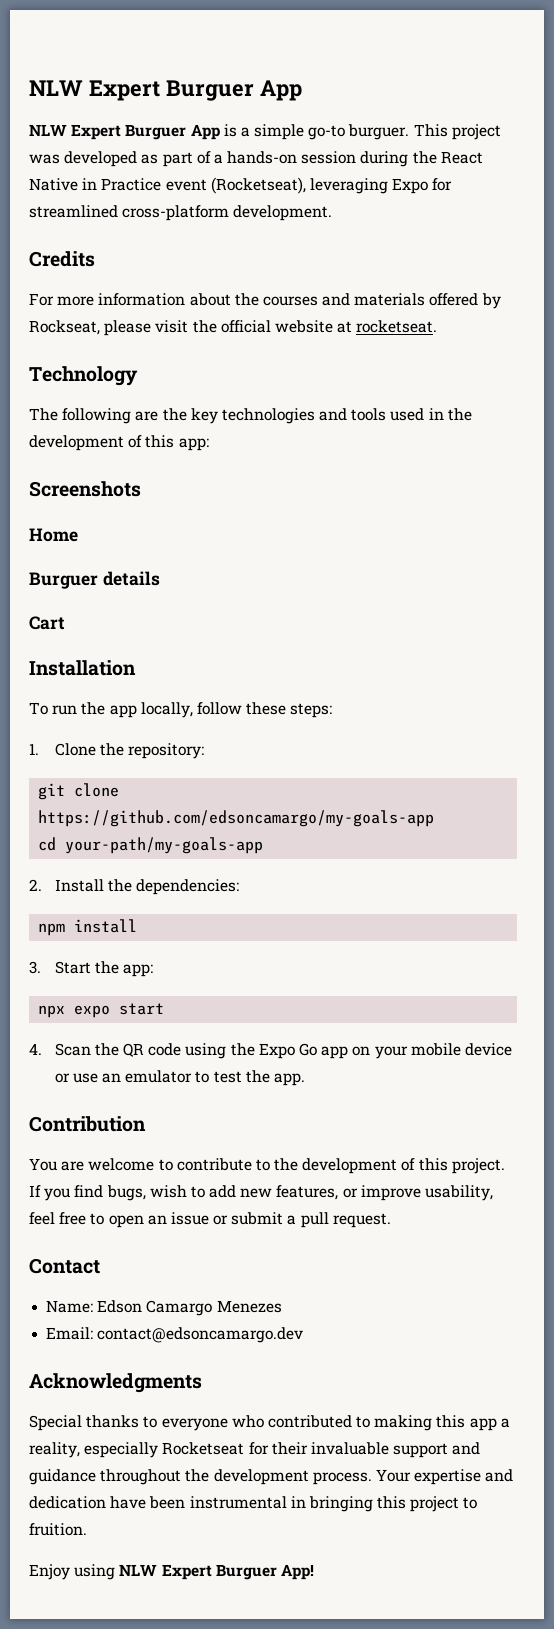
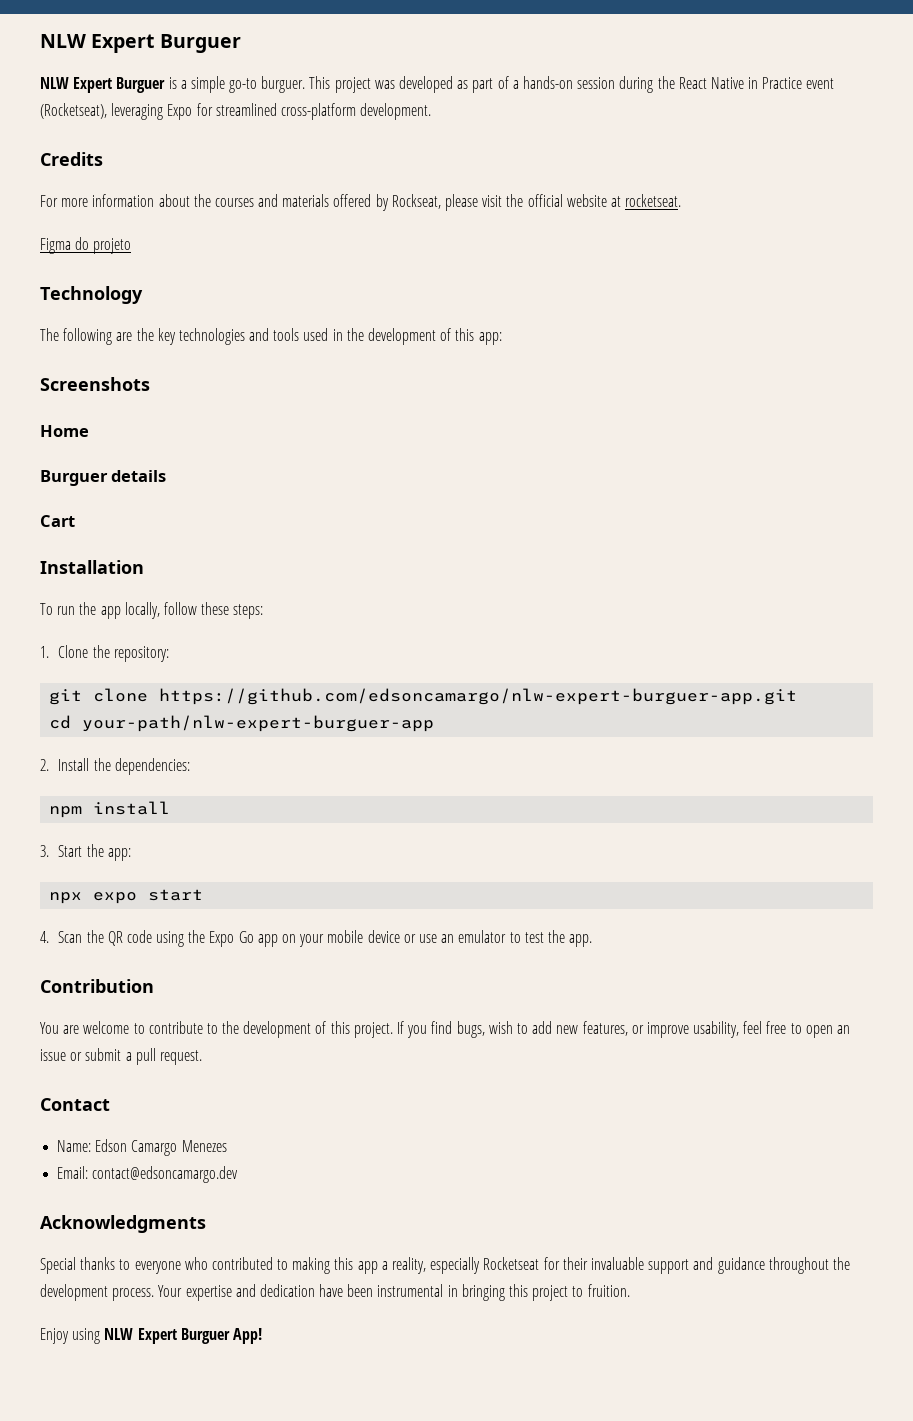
[29,80,302,101] [29,124,220,140] NLW Expert Burguer App // NLW Expert Burguer App -> [40,34,241,53] [40,77,166,93] NLW Expert Burguer // NLW Expert Burguer
(438, 326) none -> [40,237,132,254] // Figma do projeto
[38,810,435,827] https://github.com/edsoncamargo/my-goals-app -> [159,688,798,705] https://github.com/edsoncamargo/nlw-expert-burguer-app.git
[65,837,264,854] your-path/my-goals-app -> [82,715,435,732] your-path/nlw-expert-burguer-app

